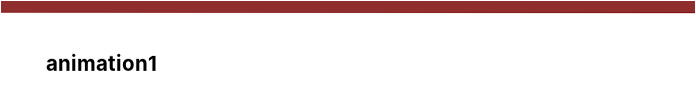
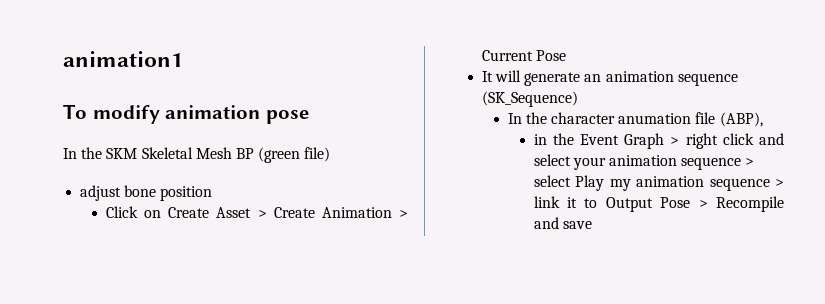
(157, 62) none -> [63,104,309,124] [63,147,331,163] [80,185,213,201] [105,206,408,218] [481,50,567,61] [481,70,738,86] [481,91,578,107] [507,112,763,127] [533,133,784,149] [533,154,755,170] [533,175,784,191] [533,196,784,212] [533,217,592,229] // To modify animation pose // In the SKM Skeletal Mesh BP (green file) // adjust bone position // Click on Create Asset > Create Animation > Current Pose // It will generate an animation sequence (SK_Sequence) // In the character anumation file (ABP), // in the Event Graph > right click and select your animation sequence > select Play my animation sequence > link it to Output Pose > Recompile and save

